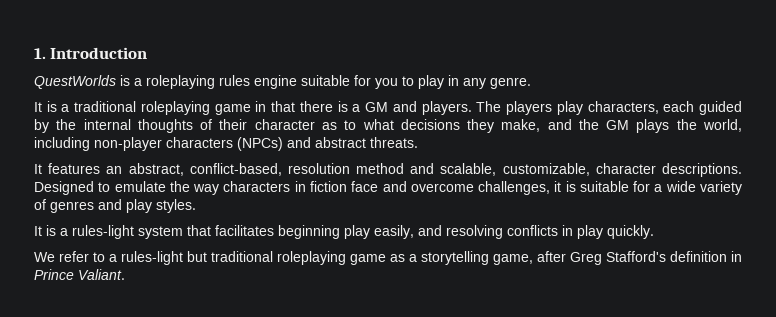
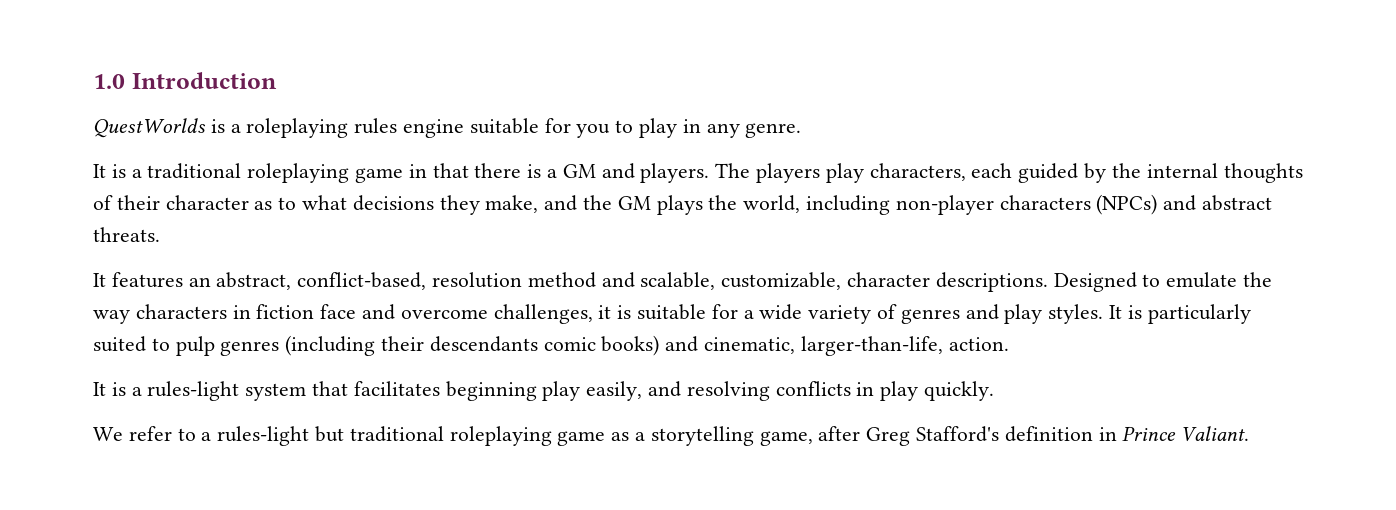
[34,48,46,59] 1. -> [93,74,125,89] 1.0
(196, 206) none -> [1109,304,1251,324] [93,335,1009,356] It is particularly suited to pulp genres (including their descendants comic books) and cinematic, larger-than-life, action.

